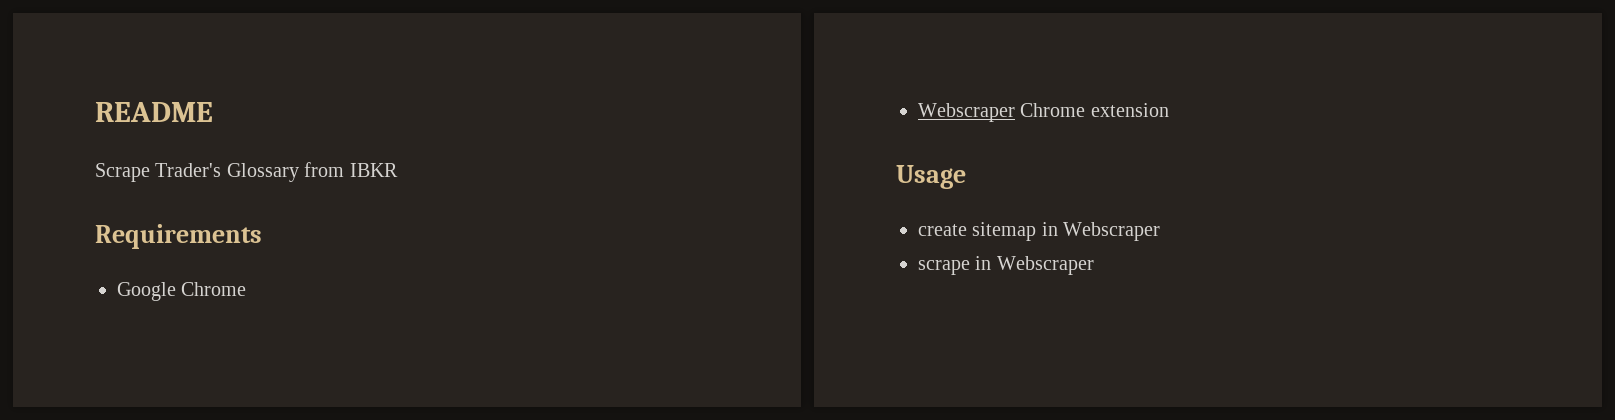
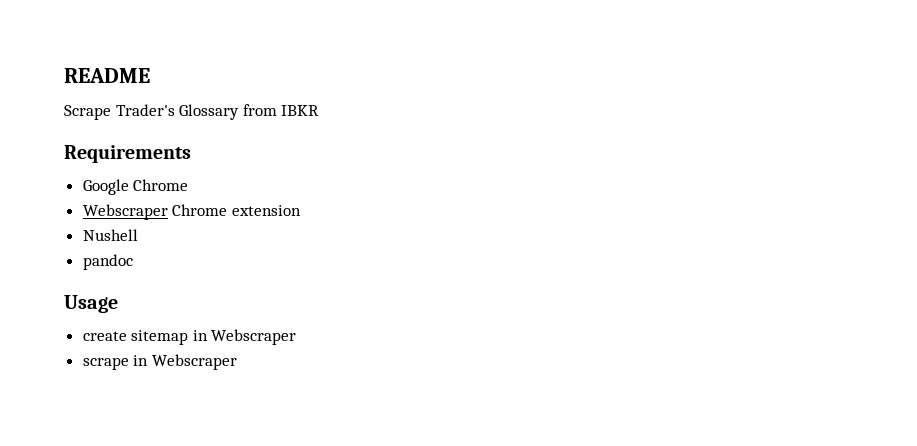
(1169, 110) none -> [82,229,138,241] [82,254,133,270] // Nushell // pandoc

